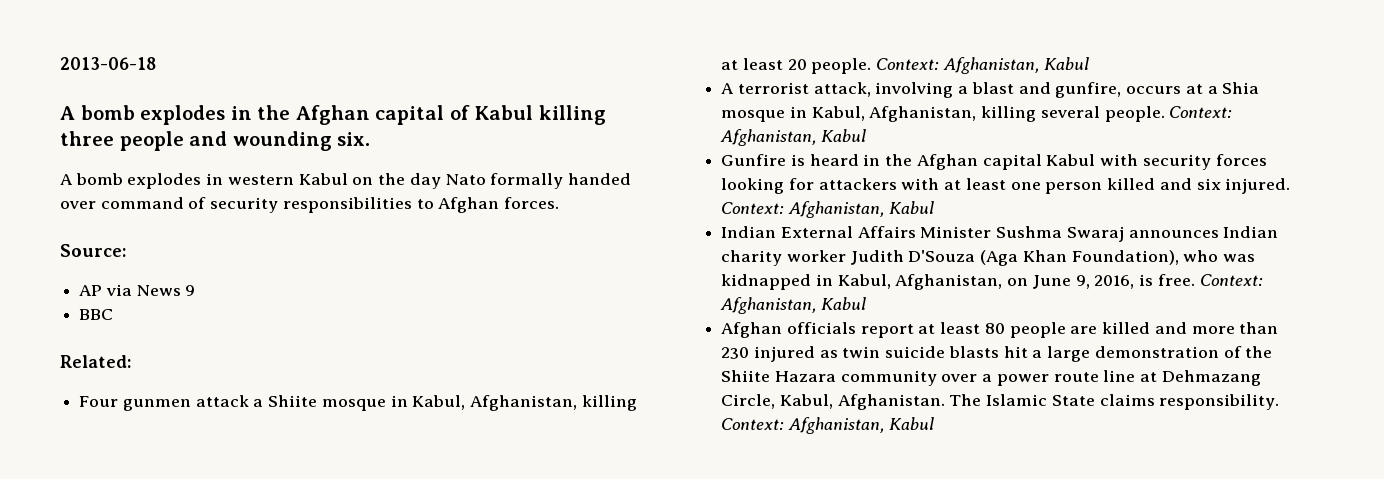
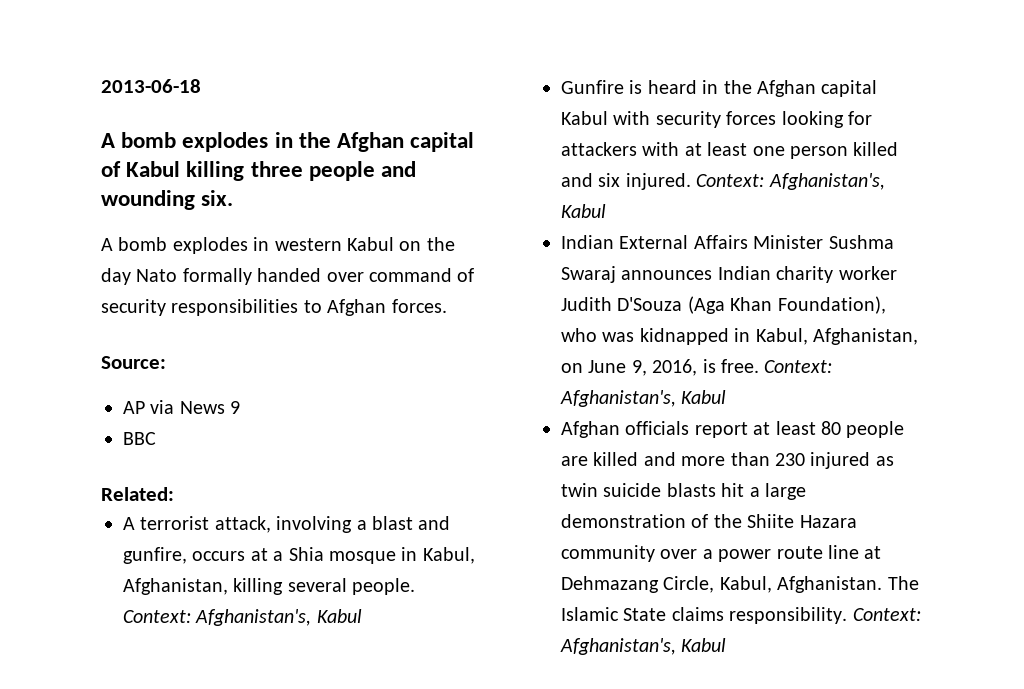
[79,395,637,411] [721,57,1089,74] // Four gunmen attack a Shiite mosque in Kabul, Afghanistan, killing at least 20 people. Context: Afghanistan, Kabul -> (174, 494) none
[720,129,817,146] Afghanistan, -> [195,609,312,626] Afghanistan's,
[787,201,884,218] Afghanistan, -> [768,173,885,190] Afghanistan's,
[720,297,817,314] Afghanistan, -> [560,390,676,407] Afghanistan's,
[787,417,884,434] Afghanistan, -> [560,638,676,655] Afghanistan's,

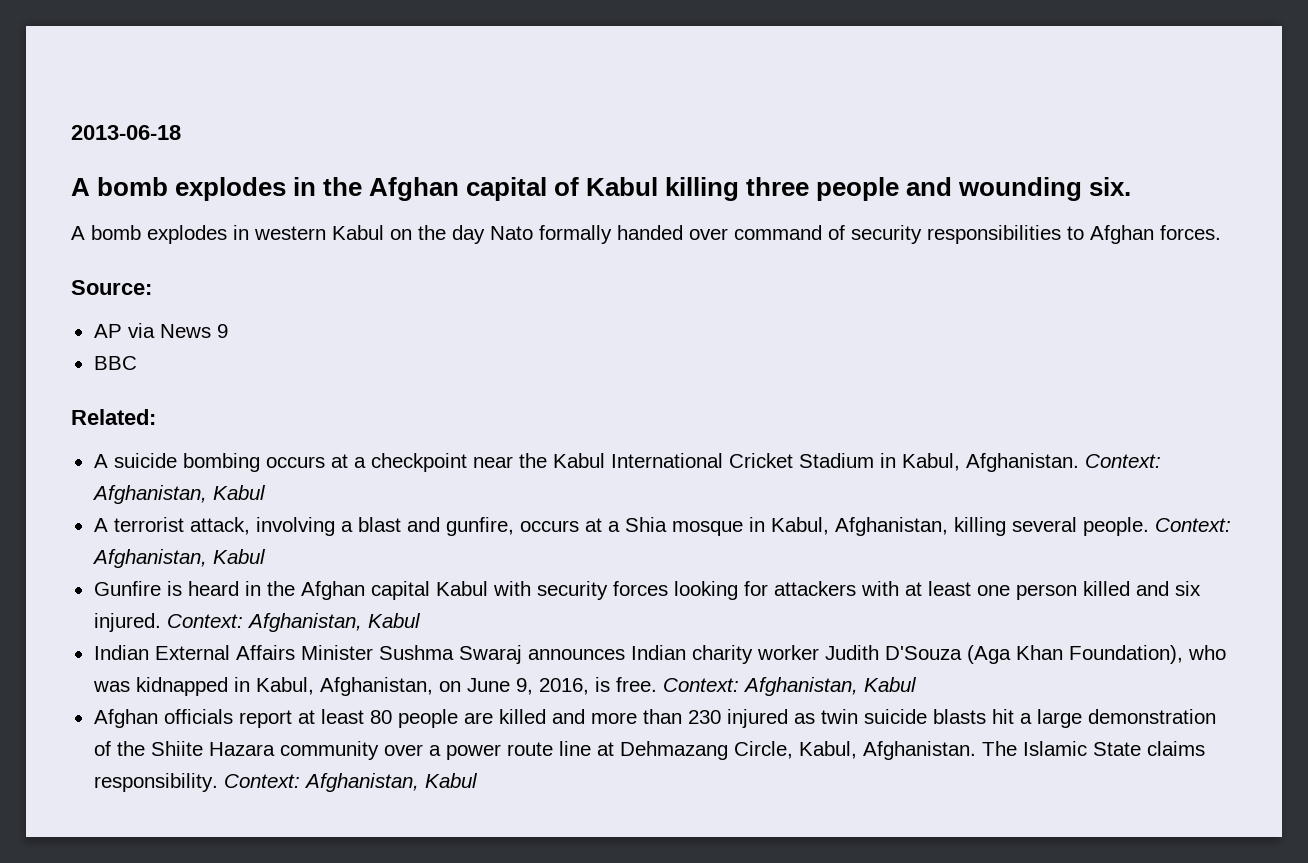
(174, 494) none -> [93,453,1161,472] [91,485,266,504] // A suicide bombing occurs at a checkpoint near the Kabul International Cricket Stadium in Kabul, Afghanistan. Context: Afghanistan, Kabul
[195,609,312,626] Afghanistan's, -> [91,549,207,568] Afghanistan,
[768,173,885,190] Afghanistan's, -> [246,613,362,632] Afghanistan,
[560,390,676,407] Afghanistan's, -> [742,677,858,696] Afghanistan,
[560,638,676,655] Afghanistan's, -> [303,773,419,792] Afghanistan,

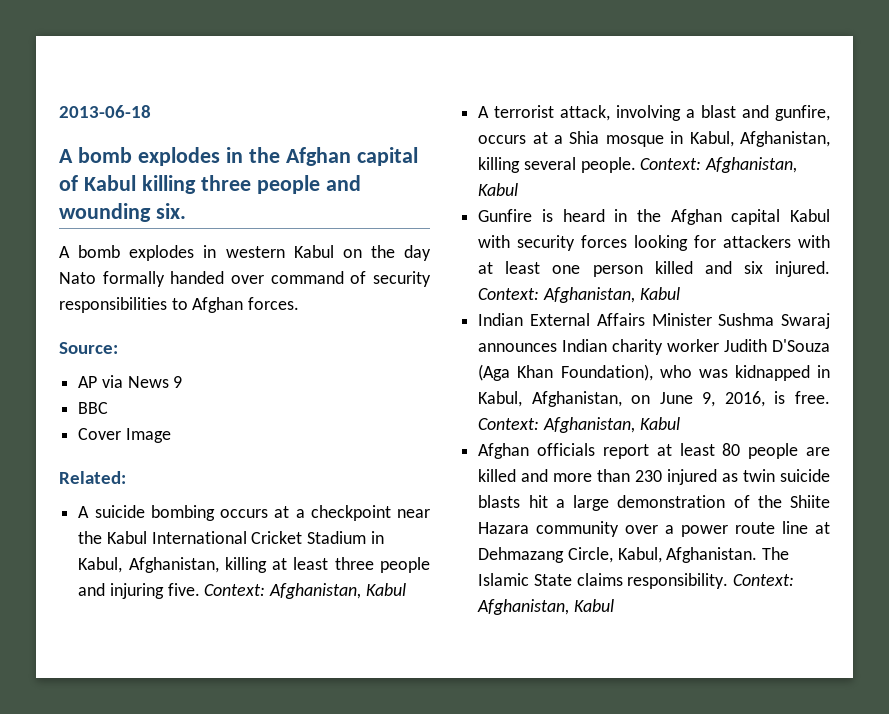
(137, 363) none -> [78,428,171,443] // Cover Image
[965,453,1079,472] Afghanistan. -> [128,557,430,573] [78,583,200,599] Afghanistan, killing at least three people and injuring five.

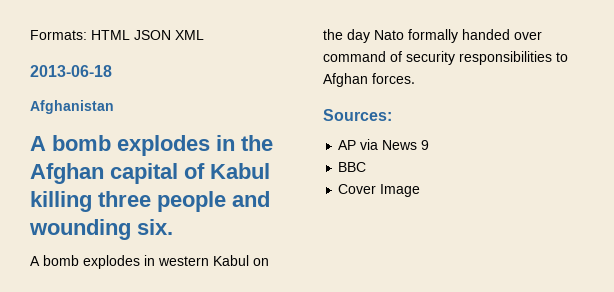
(59, 111) none -> [30,30,204,40] Formats: HTML JSON XML //
(151, 111) none -> [30,100,114,114] // Afghanistan
[59,342,118,354] Source: -> [323,109,392,121] Sources:
[59,471,126,484] [78,505,430,521] [78,531,384,544] [78,557,430,573] [78,583,406,599] [478,105,830,121] [478,131,830,147] [478,157,798,173] [478,183,519,196] [478,209,830,225] [478,235,830,251] [478,261,830,277] [478,287,680,303] [478,313,830,329] [478,339,830,355] [478,364,830,381] [478,391,830,407] [478,417,680,433] [478,443,830,459] [478,469,830,485] [478,495,830,511] [478,521,830,537] [478,547,790,563] [478,573,795,589] [477,599,614,615] // Related: // A suicide bombing occurs at a checkpoint near the Kabul International Cricket Stadium in Kabul, Afghanistan, killing at least three people and injuring five. Context: Afghanistan, Kabul // A terrorist attack, involving a blast and gunfire, occurs at a Shia mosque in Kabul, Afghanistan, killing several people. Context: Afghanistan, Kabul // Gunfire is heard in the Afghan capital Kabul with security forces looking for attackers with at least one person killed and six injured. Context: Afghanistan, Kabul // Indian External Affairs Minister Sushma Swaraj announces Indian charity worker Judith D'Souza (Aga Khan Foundation), who was kidnapped in Kabul, Afghanistan, on June 9, 2016, is free. Context: Afghanistan, Kabul // Afghan officials report at least 80 people are killed and more than 230 injured as twin suicide blasts hit a large demonstration of the Shiite Hazara community over a power route line at Dehmazang Circle, Kabul, Afghanistan. The Islamic State claims responsibility. Context: Afghanistan, Kabul -> (421, 190) none

